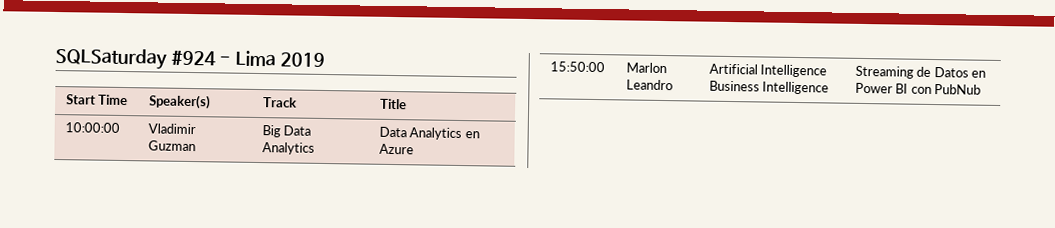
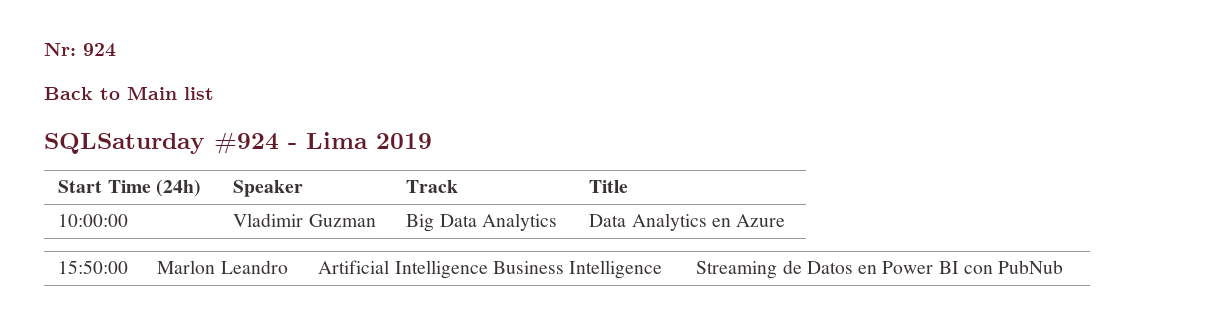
(55, 58) none -> [44,43,116,57] [44,86,214,100] Nr: 924 // Back to Main list //
[148,94,211,110] | Speaker(s) -> [155,179,201,197] [233,180,304,197] (24h) | Speaker

